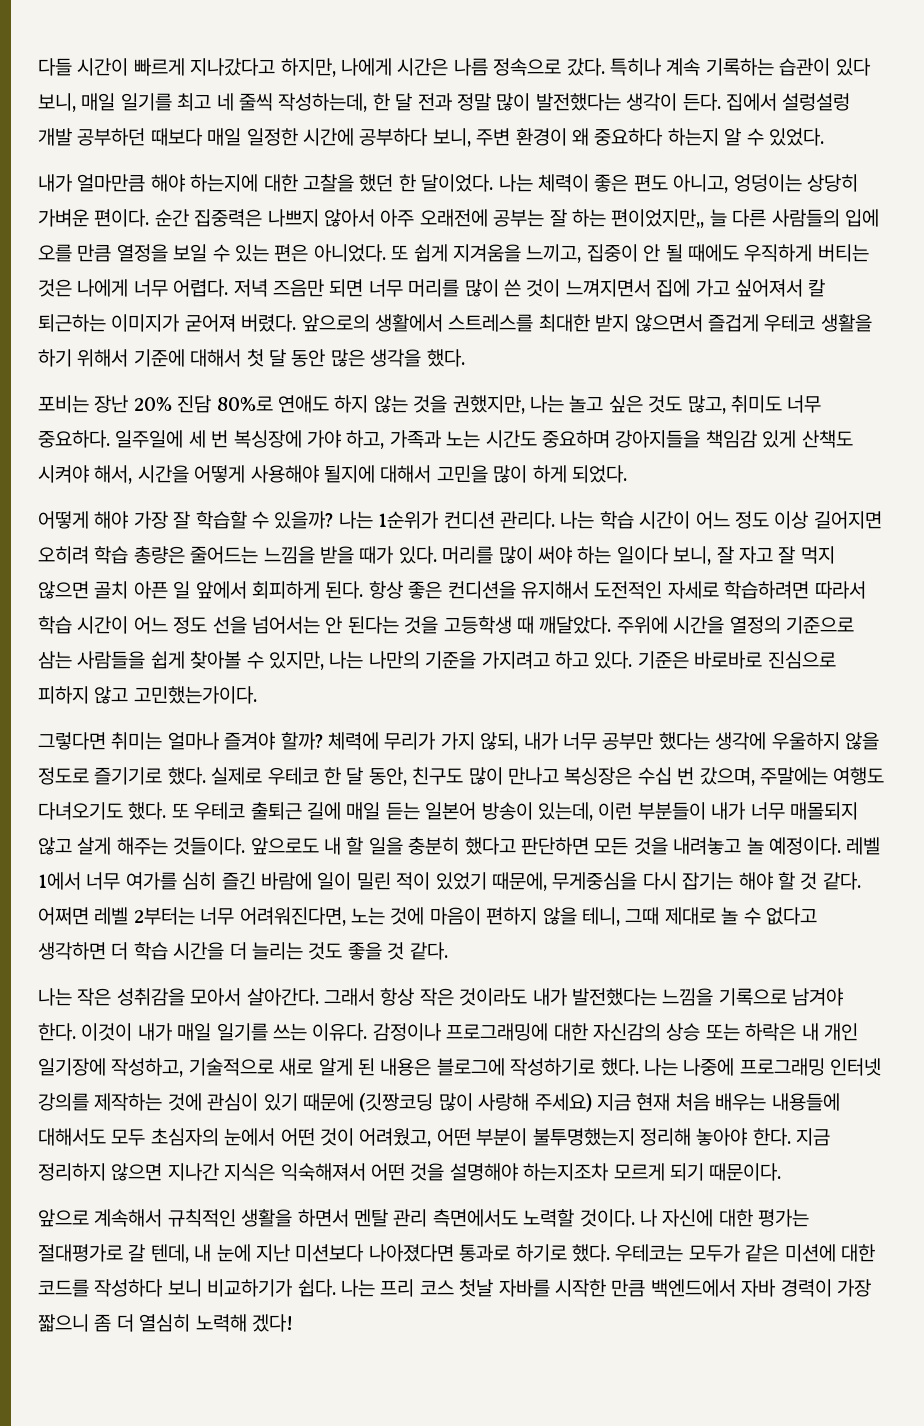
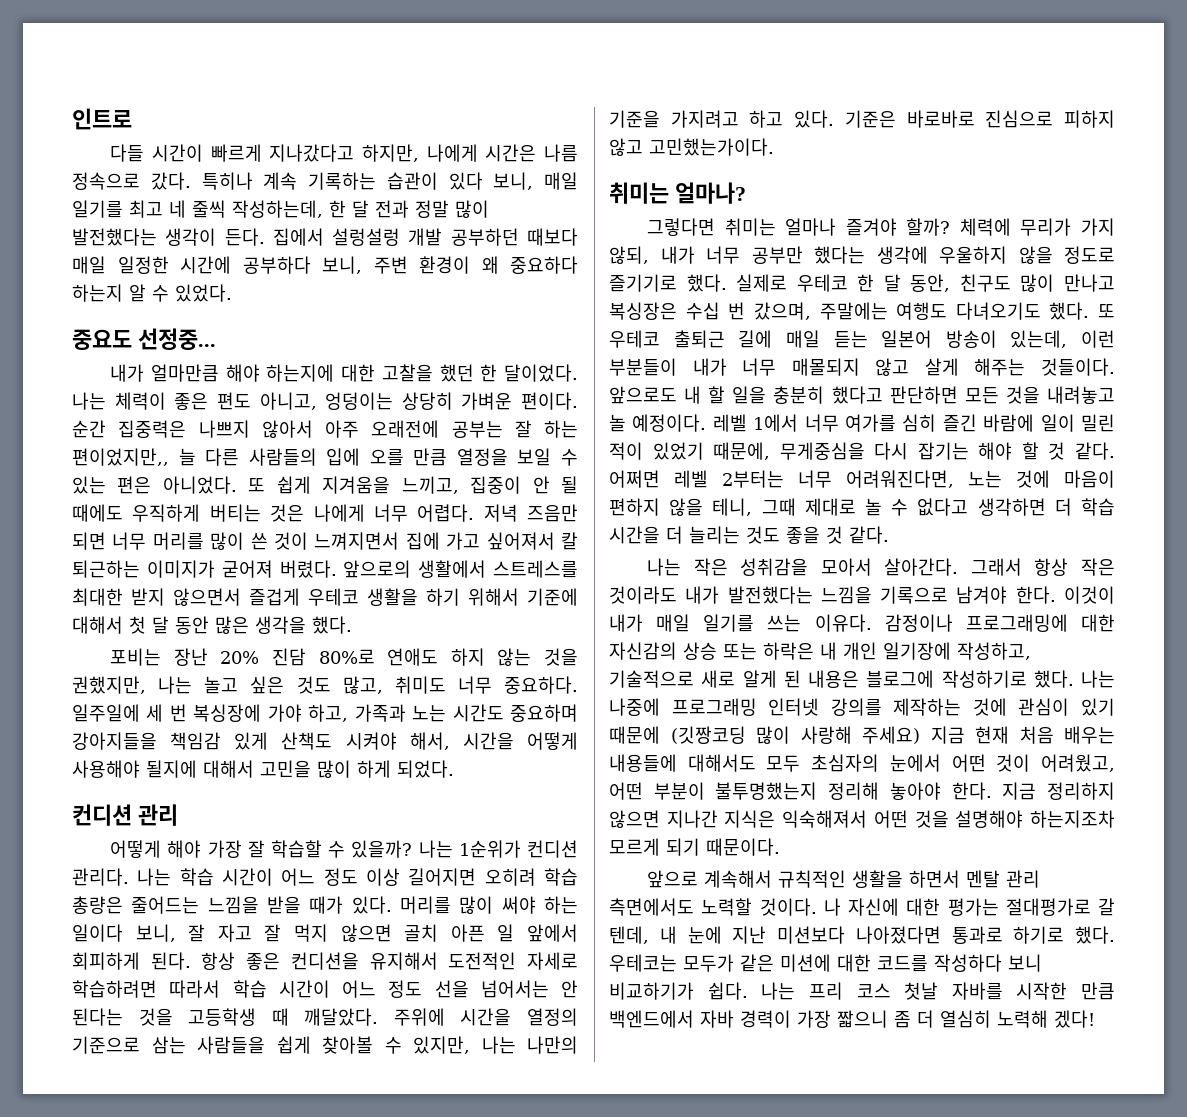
(38, 67) none -> [72,108,132,130] 인트로 //
(824, 137) none -> [72,328,216,350] // 중요도 선정중...
(627, 474) none -> [72,804,178,826] // 컨디션 관리
(257, 695) none -> [609,182,746,204] // 취미는 얼마나?

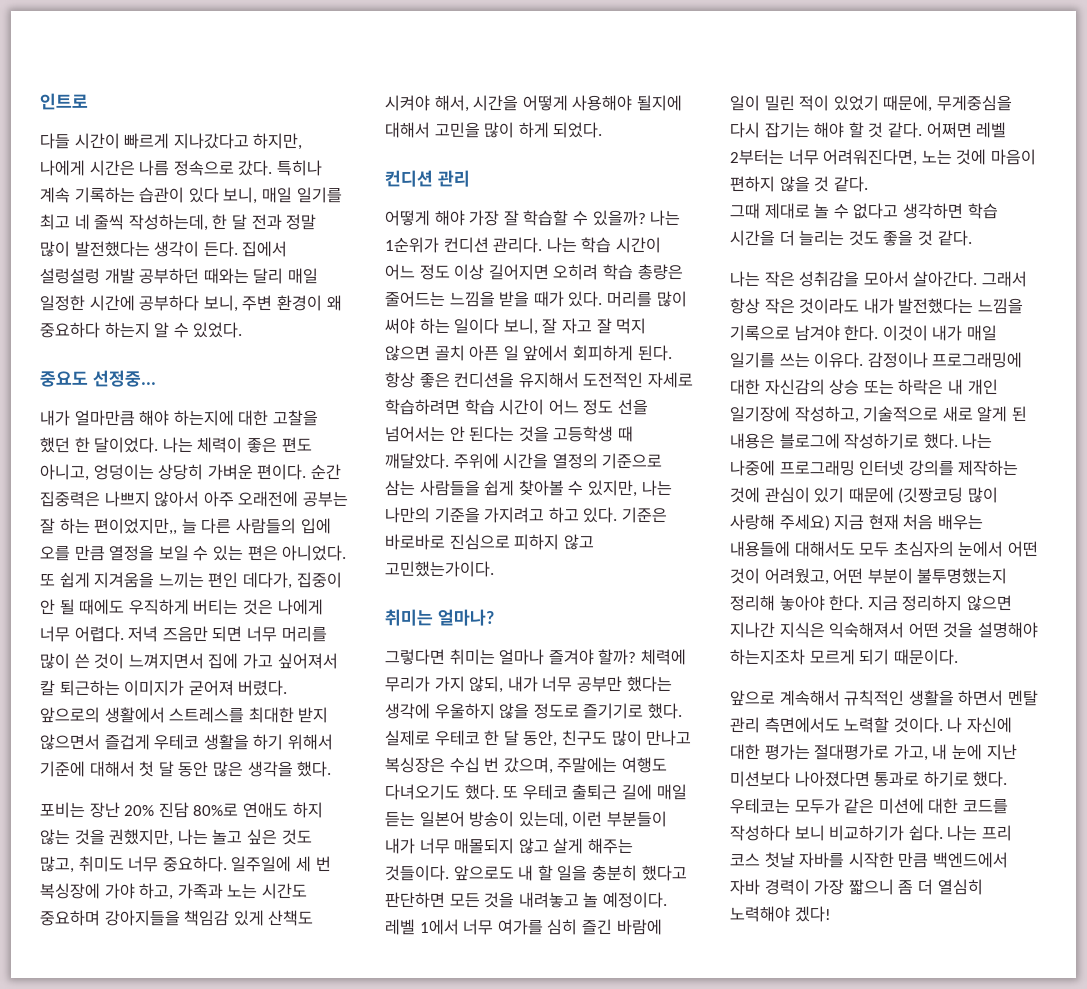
[527,228,578,246] 때보다 -> [203,268,284,284] 때와는 달리
[401,476,459,494] 느끼고, -> [158,572,292,589] 느끼는 편인 데다가,
[169,980,221,998] 따라서 -> (460, 407) none
[712,498,753,516] 테니, -> [814,176,868,192] 것 같다. //
[1054,498,1072,516] 더 -> (963, 211) none
[1098,898,1115,916] [609,926,649,944] 갈 텐데, -> [893,744,928,761] 가고,
[997,1010,1048,1028] 노력해 -> [730,906,790,922] 노력해야

